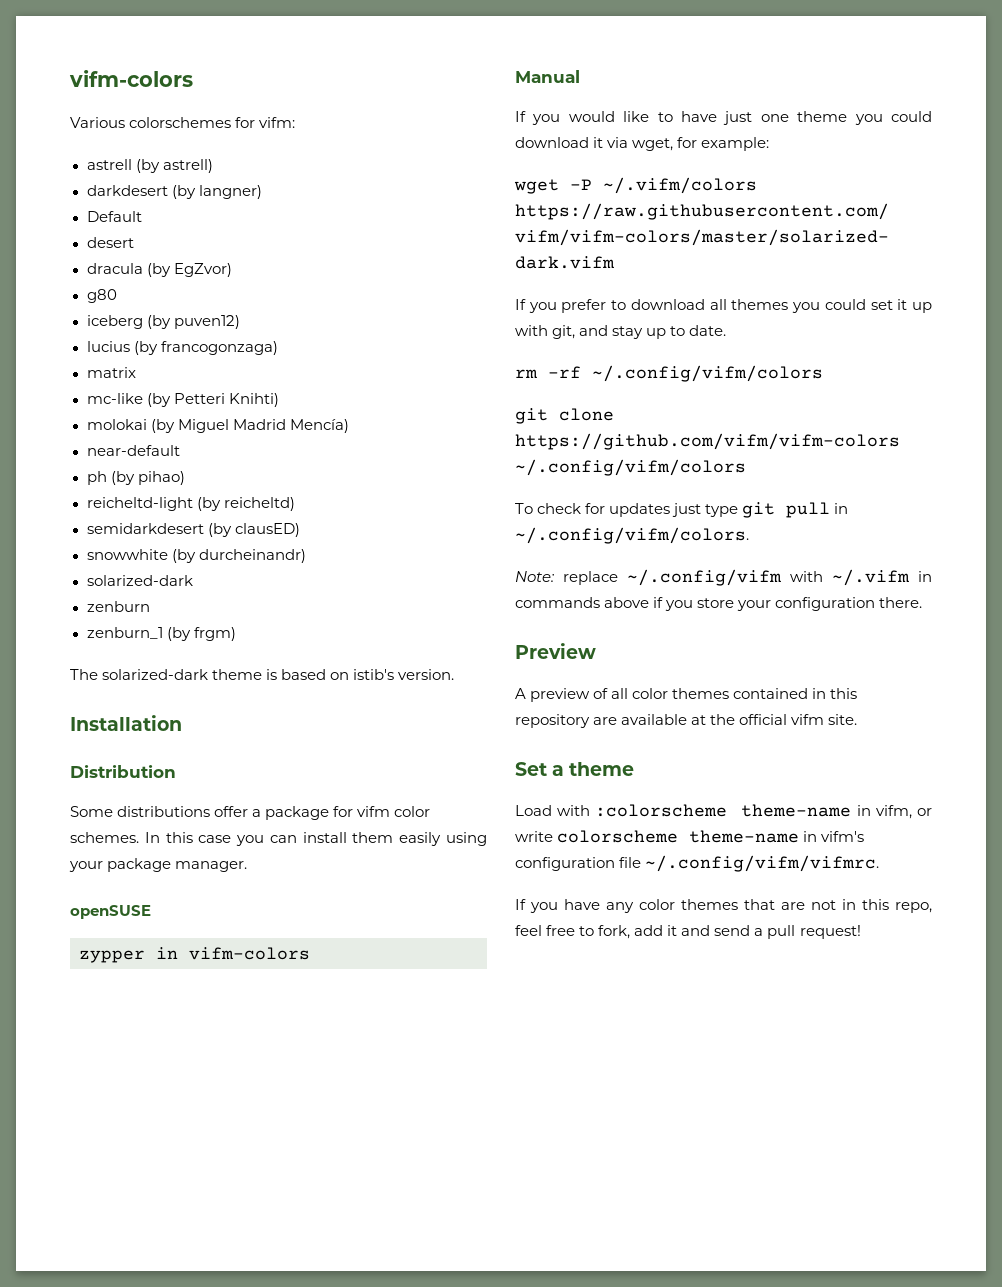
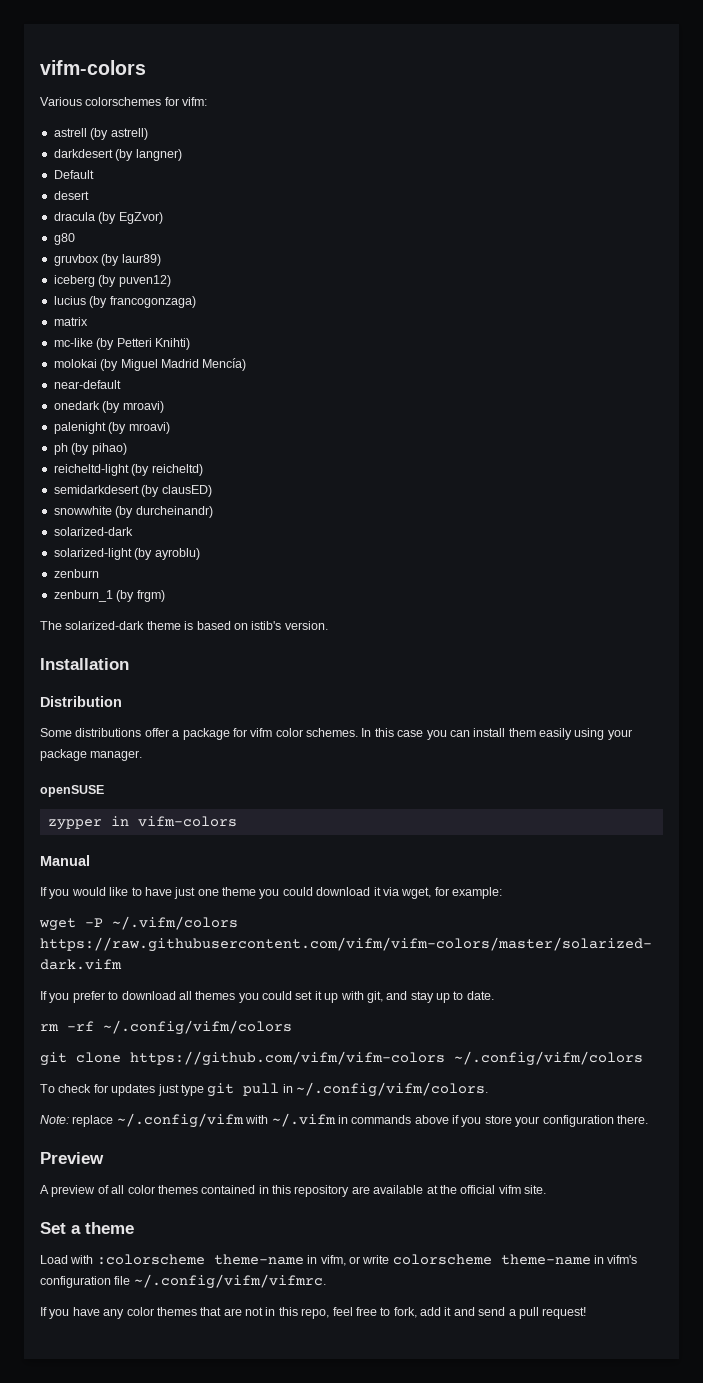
(117, 296) none -> [53,254,161,266] // gruvbox (by laur89)
(180, 450) none -> [53,401,164,413] [53,422,170,434] // onedark (by mroavi) // palenight (by mroavi)
(193, 580) none -> [53,548,200,560] // solarized-light (by ayroblu)

